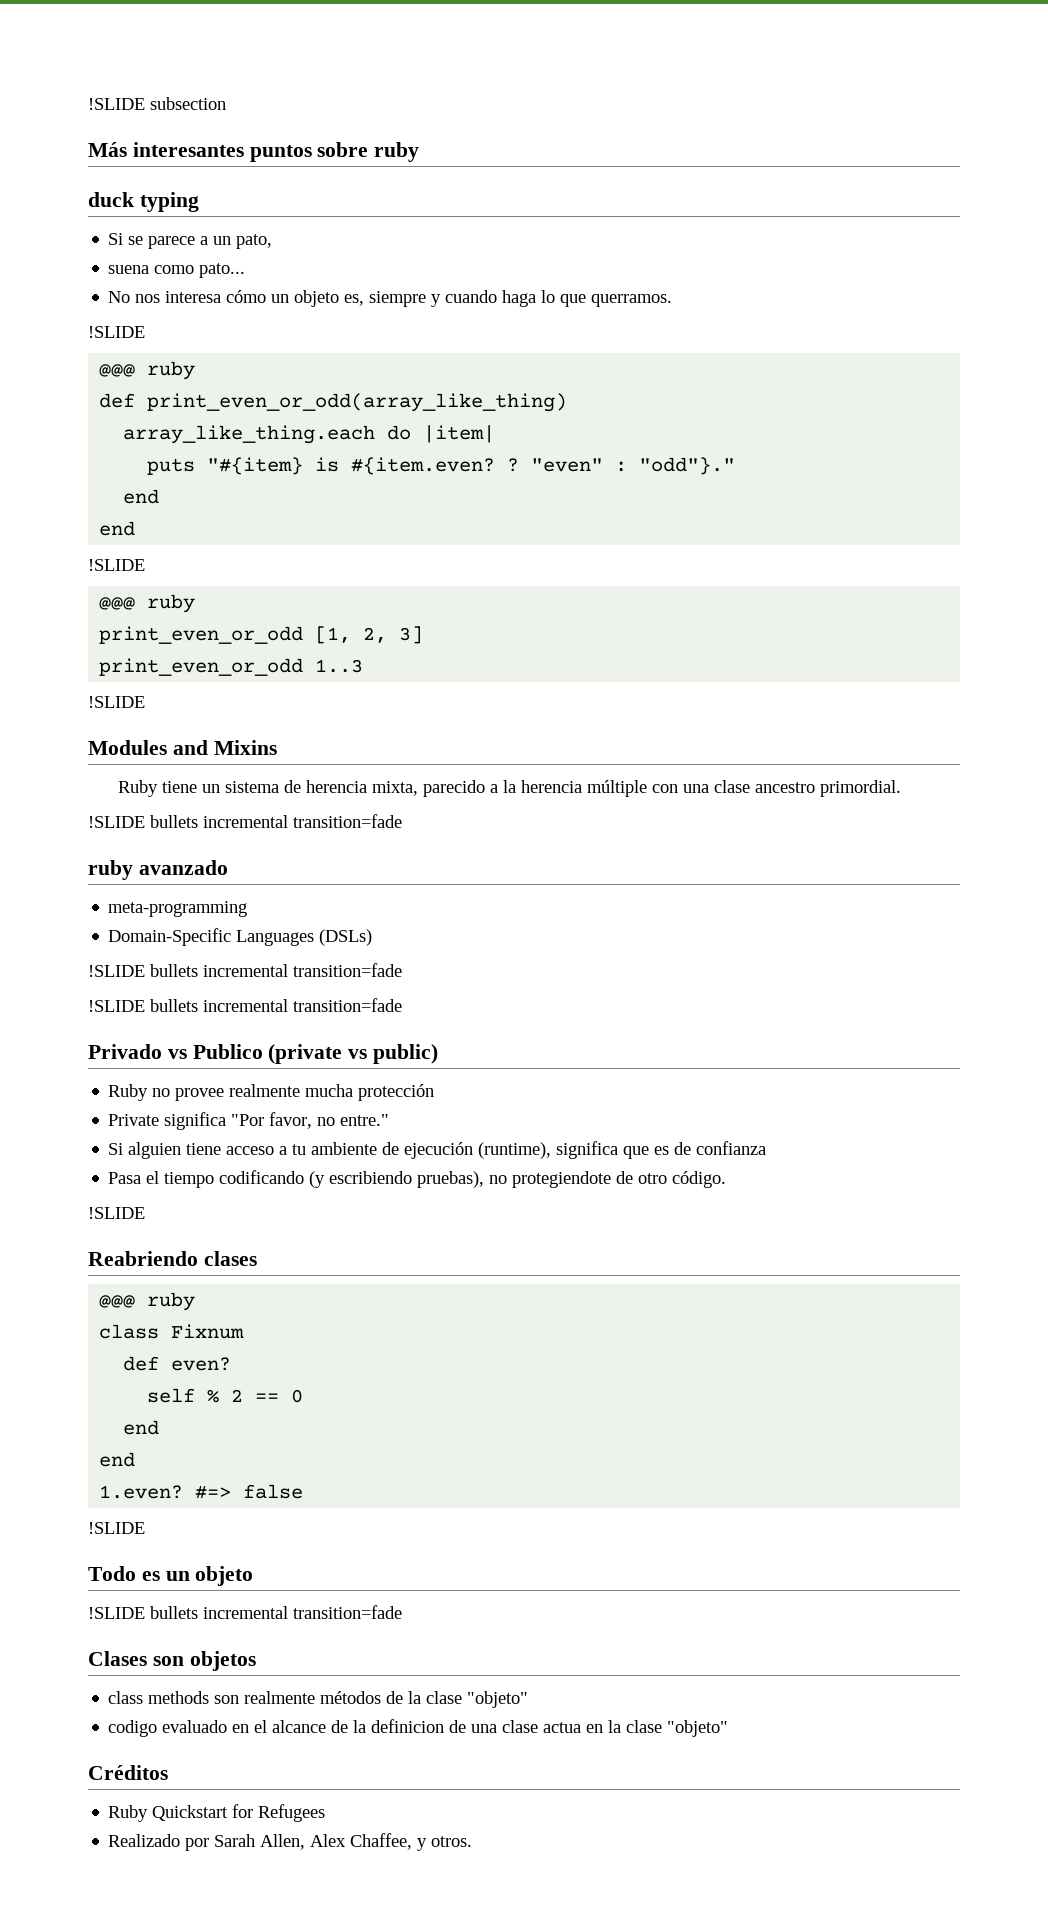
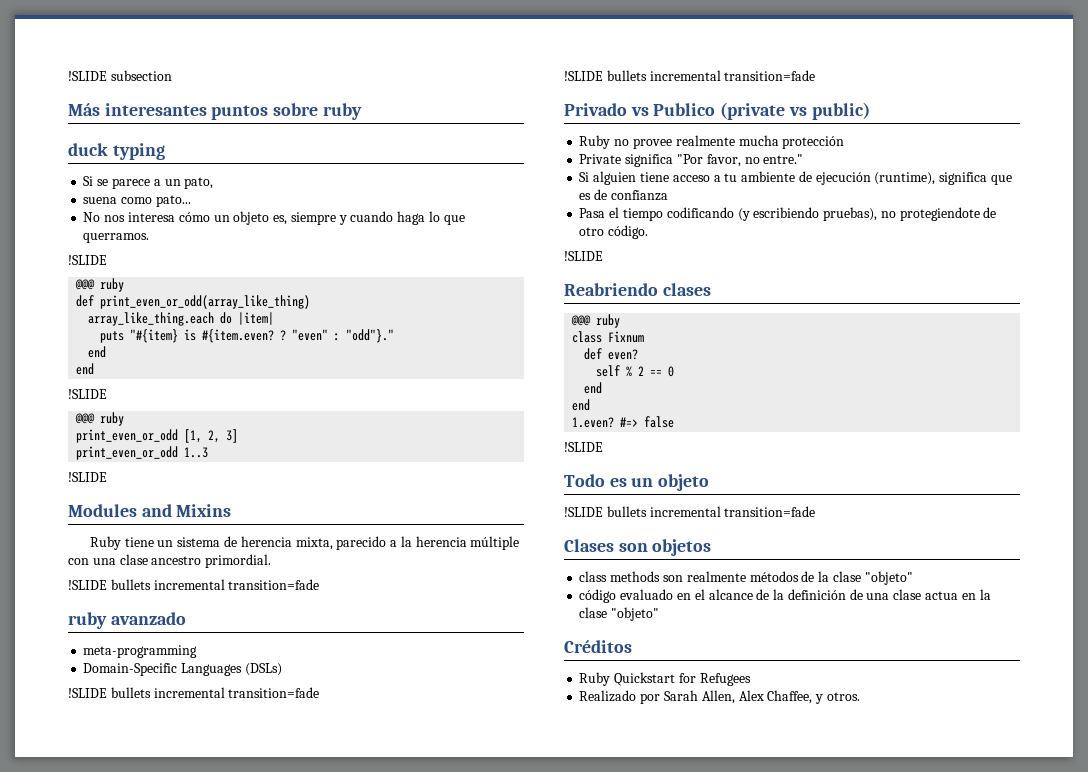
[108,1720,158,1737] codigo -> [579,589,617,603] código
[371,1719,445,1733] definicion -> [787,589,846,600] definición

